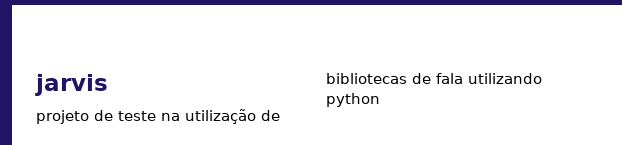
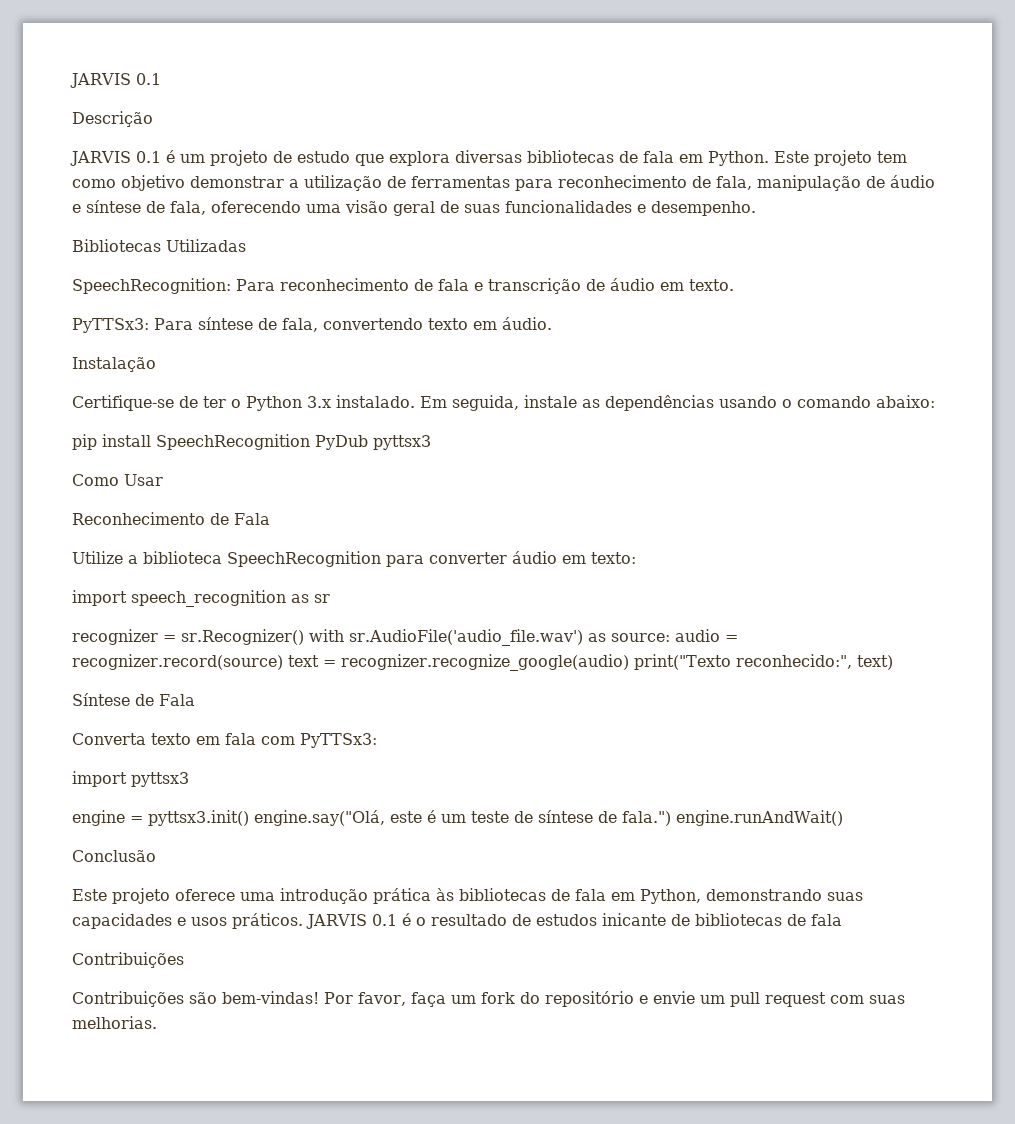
[35,74,108,96] [36,109,280,124] [326,73,542,84] [326,93,380,107] jarvis // projeto de teste na utilização de bibliotecas de fala utilizando python -> [70,73,161,88] [72,111,153,127] [70,150,907,166] [72,175,935,191] [72,200,756,216] [72,239,246,252] [72,278,734,294] [72,317,552,333] [72,357,156,372] [72,395,935,411] [72,434,431,450] [72,474,163,486] [72,512,270,525] [72,551,636,567] [72,590,330,607] [72,629,738,646] [72,654,893,671] [72,693,195,706] [72,733,377,748] [72,771,189,787] [72,810,843,826] [72,850,156,862] [72,888,863,904] [72,913,842,929] [72,952,184,968] [72,991,905,1007] [72,1016,157,1029] JARVIS 0.1 // Descrição // JARVIS 0.1 é um projeto de estudo que explora diversas bibliotecas de fala em Python. Este projeto tem como objetivo demonstrar a utilização de ferramentas para reconhecimento de fala, manipulação de áudio e síntese de fala, oferecendo uma visão geral de suas funcionalidades e desempenho. // Bibliotecas Utilizadas // SpeechRecognition: Para reconhecimento de fala e transcrição de áudio em texto. // PyTTSx3: Para síntese de fala, convertendo texto em áudio. // Instalação // Certifique-se de ter o Python 3.x instalado. Em seguida, instale as dependências usando o comando abaixo: // pip install SpeechRecognition PyDub pyttsx3 // Como Usar // Reconhecimento de Fala // Utilize a biblioteca SpeechRecognition para converter áudio em texto: // import speech_recognition as sr // recognizer = sr.Recognizer() with sr.AudioFile('audio_file.wav') as source: audio = recognizer.record(source) text = recognizer.recognize_google(audio) print("Texto reconhecido:", text) // Síntese de Fala // Converta texto em fala com PyTTSx3: // import pyttsx3 // engine = pyttsx3.init() engine.say("Olá, este é um teste de síntese de fala.") engine.runAndWait() // Conclusão // Este projeto oferece uma introdução prática às bibliotecas de fala em Python, demonstrando suas capacidades e usos práticos. JARVIS 0.1 é o resultado de estudos inicante de bibliotecas de fala // Contribuições // Contribuições são bem-vindas! Por favor, faça um fork do repositório e envie um pull request com suas melhorias.

